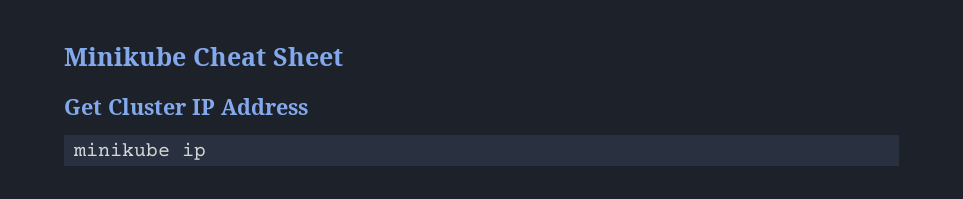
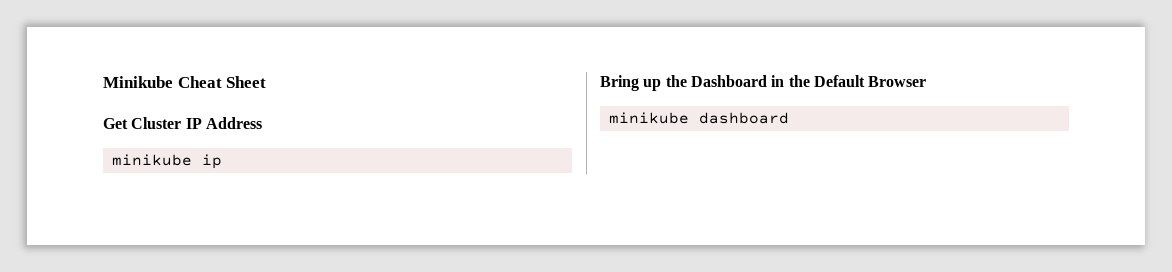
(206, 151) none -> [600,75,927,91] [608,112,789,124] // Bring up the Dashboard in the Default Browser // minikube dashboard

